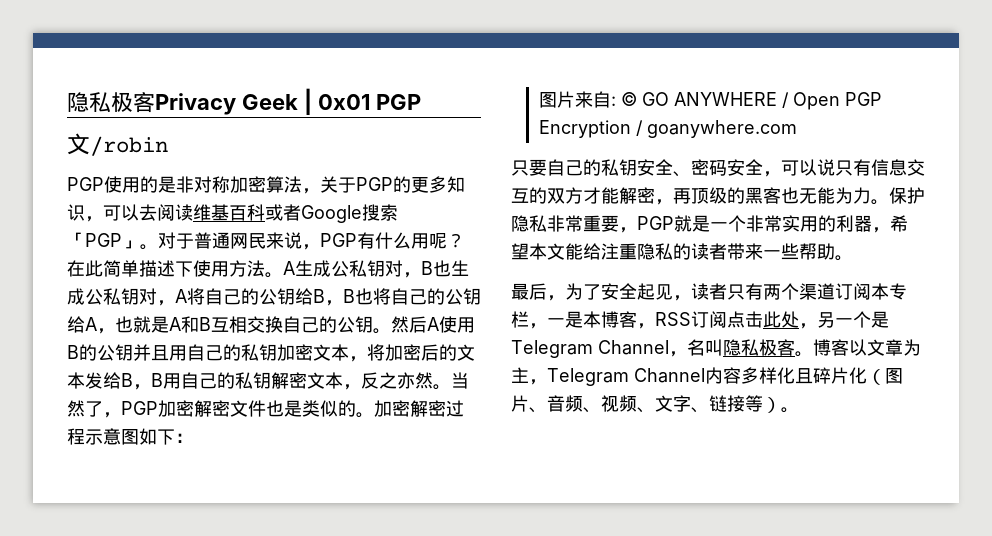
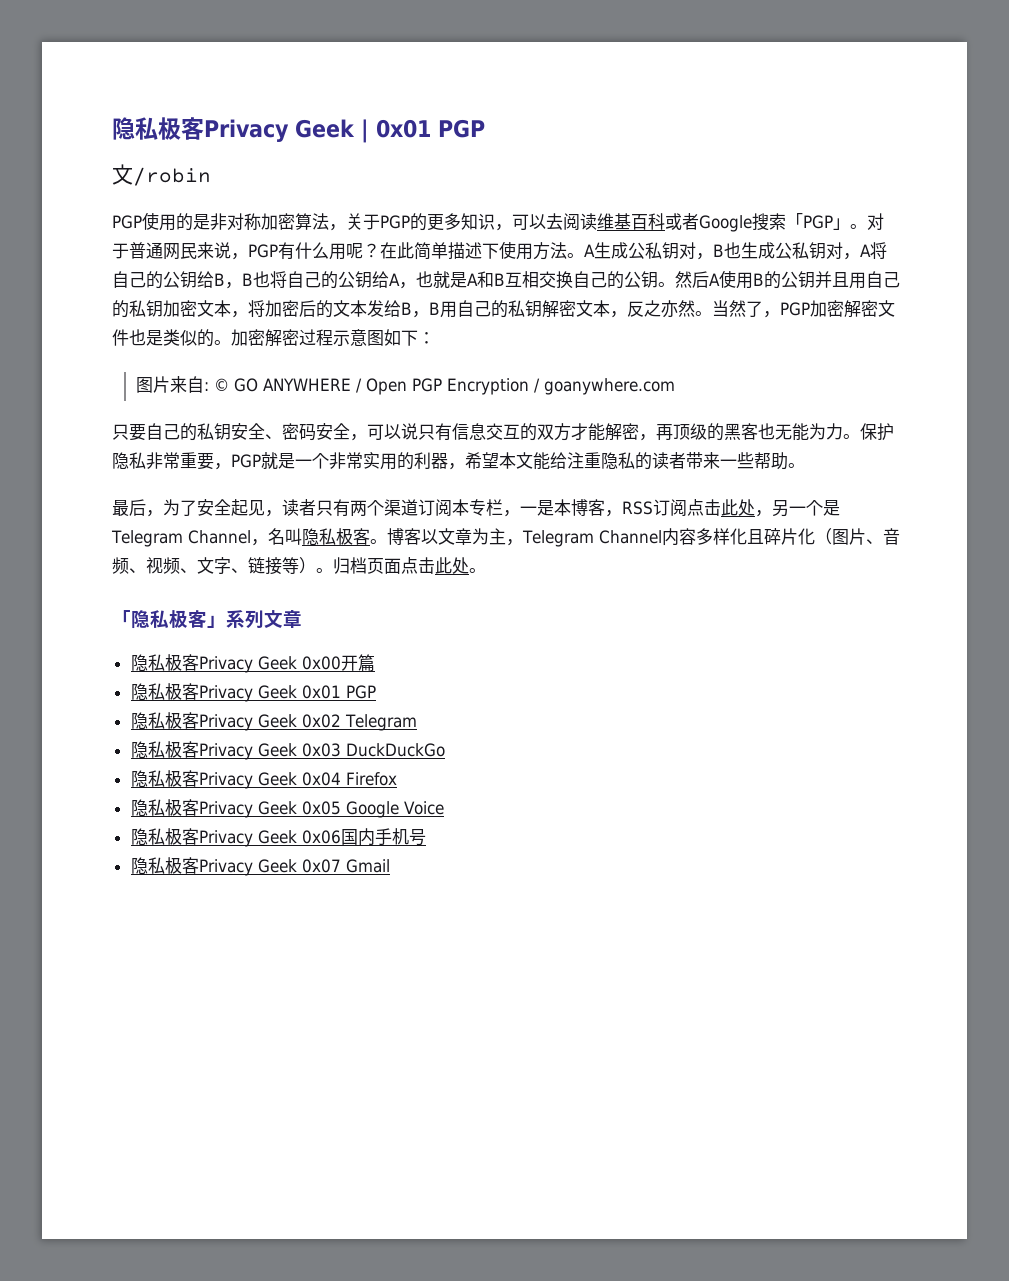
(799, 410) none -> [333,557,486,574] [112,610,302,629] [130,654,375,673] [130,683,376,702] [130,712,417,731] [130,741,445,760] [130,770,397,789] [130,799,444,818] [130,828,426,847] [130,857,390,876] 归档页面点击此处。 // 「隐私极客」系列文章 // 隐私极客Privacy Geek 0x00开篇 // 隐私极客Privacy Geek 0x01 PGP // 隐私极客Privacy Geek 0x02 Telegram // 隐私极客Privacy Geek 0x03 DuckDuckGo // 隐私极客Privacy Geek 0x04 Firefox // 隐私极客Privacy Geek 0x05 Google Voice // 隐私极客Privacy Geek 0x06国内手机号 // 隐私极客Privacy Geek 0x07 Gmail

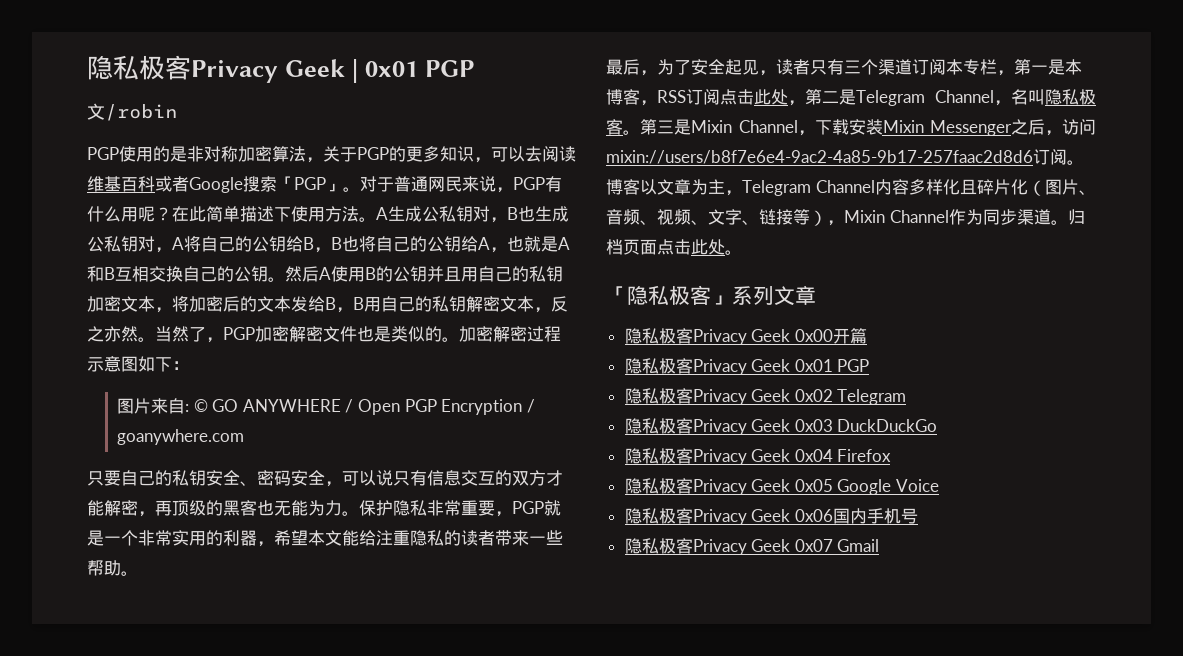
[350,500,367,516] 两 -> [844,60,861,74] 三
(520, 513) none -> [1014,59,1031,75] 第
[772,500,823,517] 另一个 -> [805,89,839,105] 第二
(387, 541) none -> [640,119,1096,136] [606,149,1084,165] 第三是Mixin Channel，下载安装Mixin Messenger之后，访问mixin://users/b8f7e6e4-9ac2-4a85-9b17-257faac2d8d6订阅。
(316, 565) none -> [827,209,1051,226] ，Mixin Channel作为同步渠道

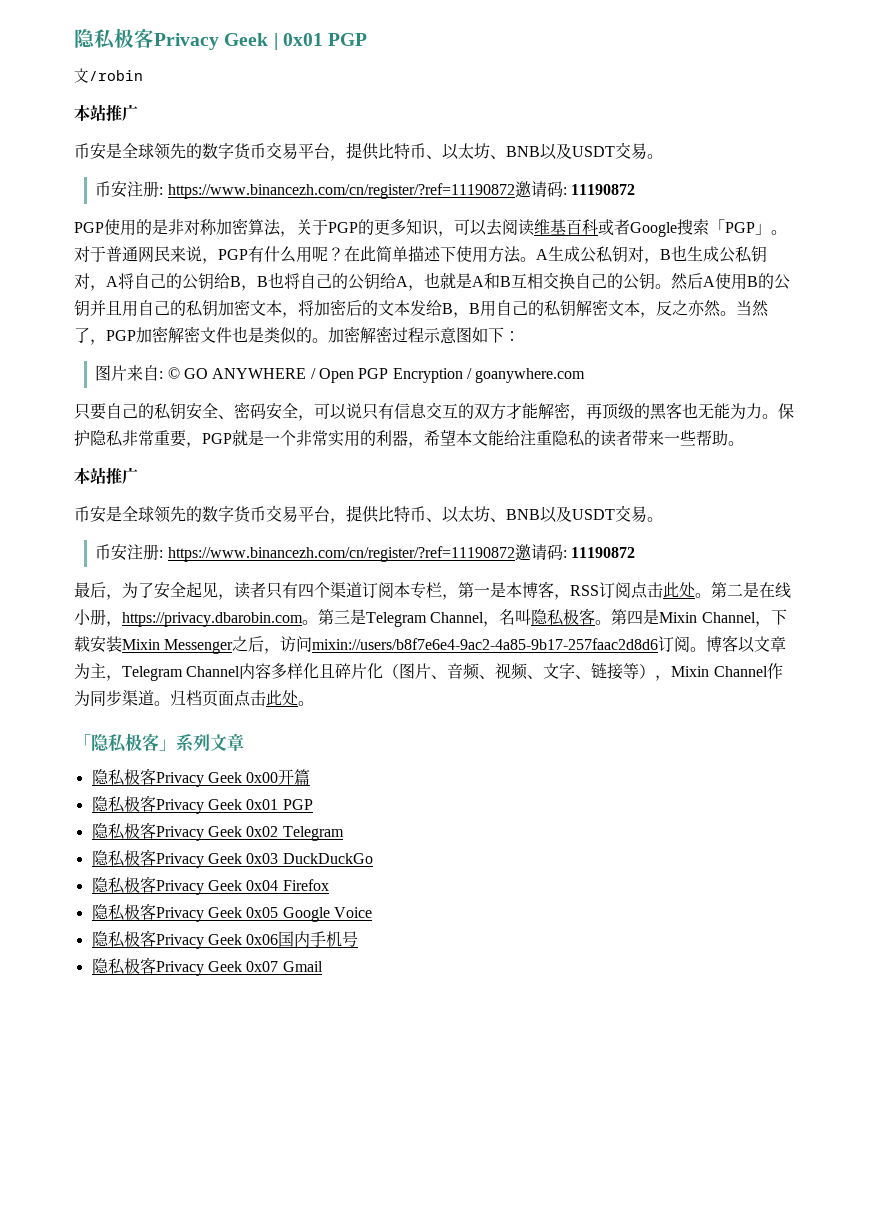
(177, 112) none -> [74,104,138,122] [74,142,663,161] [95,181,636,199] // 本站推广 // 币安是全球领先的数字货币交易平台，提供比特币、以太坊、BNB以及USDT交易。 // 币安注册: https://www.binancezh.com/cn/register/?ref=11190872邀请码: 11190872
(138, 573) none -> [74,467,138,485] [74,505,663,524] [95,544,636,562] // 本站推广 // 币安是全球领先的数字货币交易平台，提供比特币、以太坊、BNB以及USDT交易。 // 币安注册: https://www.binancezh.com/cn/register/?ref=11190872邀请码: 11190872
[844,60,861,74] 三 -> [298,583,314,598] 四
[788,89,839,106] ，第二 -> [695,582,791,598] [74,609,350,627] 。第二是在线小册，https://privacy.dbarobin.com。第三
[657,120,674,134] 三 -> [627,610,644,625] 四

